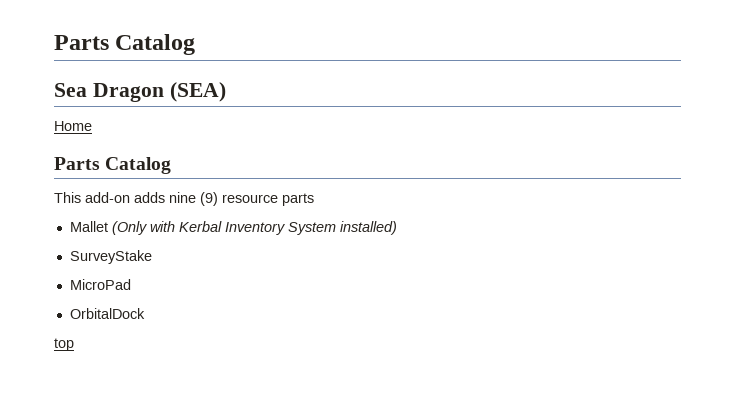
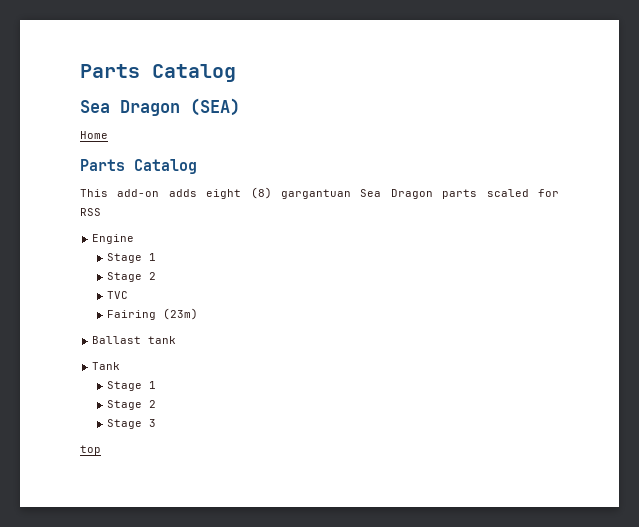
[169,192,314,206] [69,221,397,235] [69,250,152,264] [69,279,131,290] [69,308,145,319] nine (9) resource parts // Mallet (Only with Kerbal Inventory System installed) // SurveyStake // MicroPad // OrbitalDock -> [206,187,559,199] [80,208,101,216] [92,234,135,244] [107,253,157,263] [107,272,157,282] [107,291,129,299] [107,308,199,320] [92,336,177,344] [92,362,121,370] [107,381,157,391] [107,400,157,410] [107,419,157,429] eight (8) gargantuan Sea Dragon parts scaled for RSS // Engine // Stage 1 // Stage 2 // TVC // Fairing (23m) // Ballast tank // Tank // Stage 1 // Stage 2 // Stage 3

